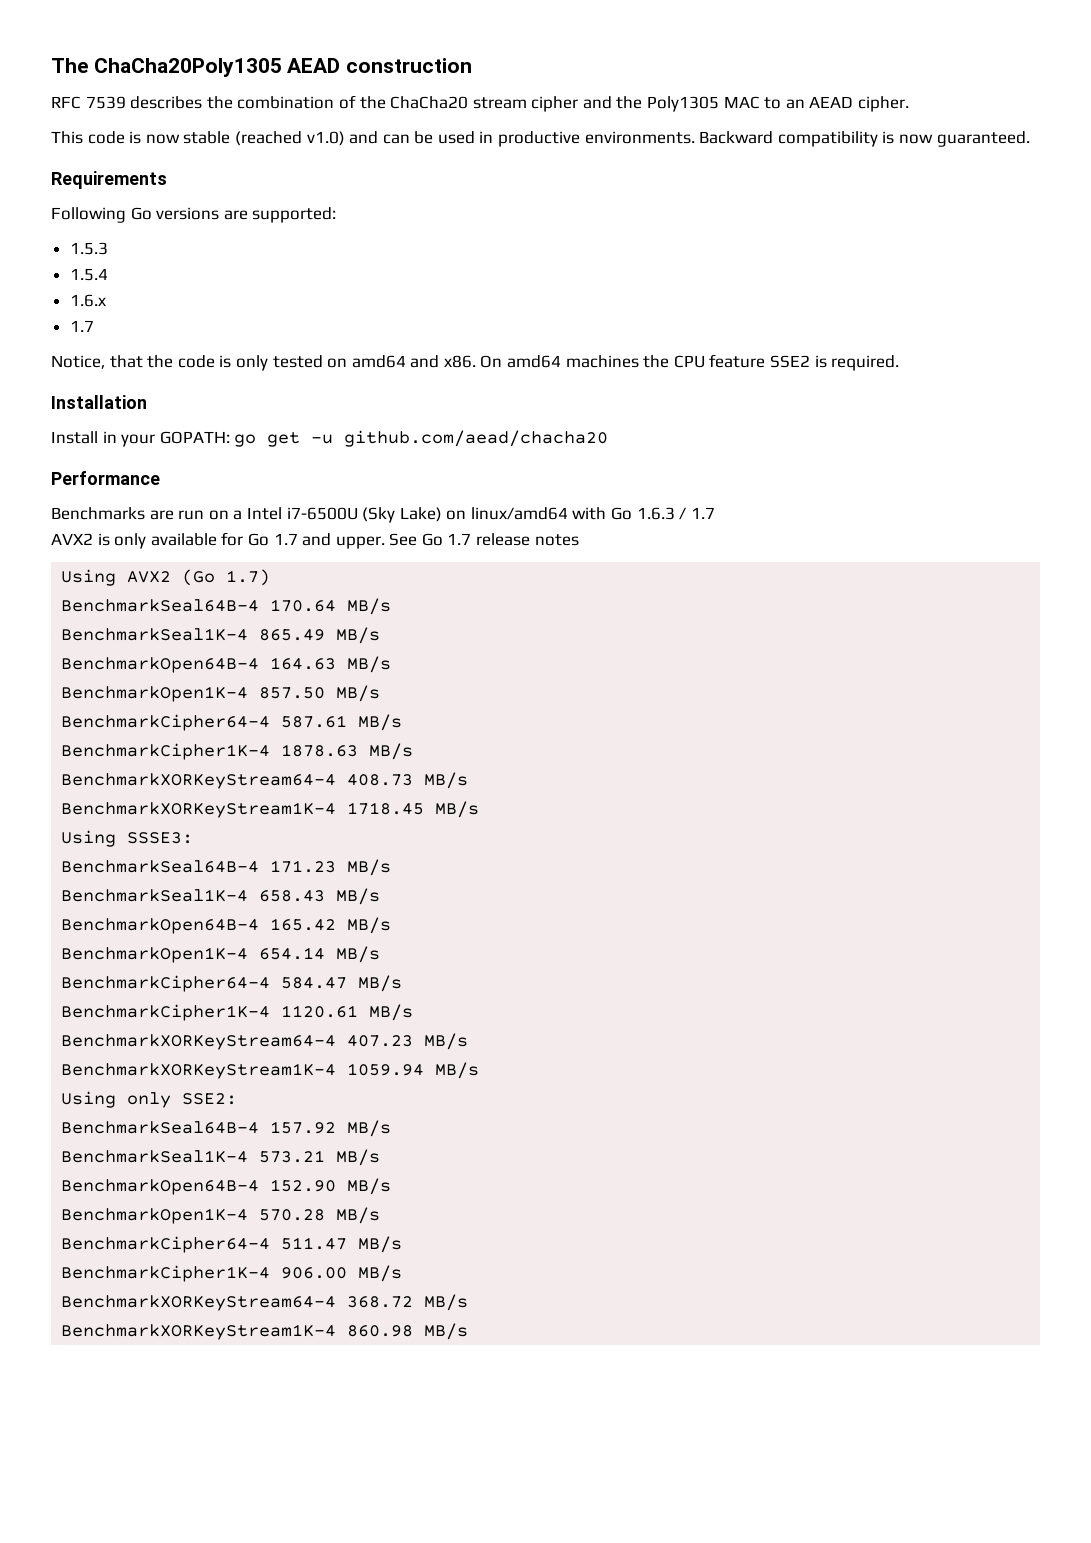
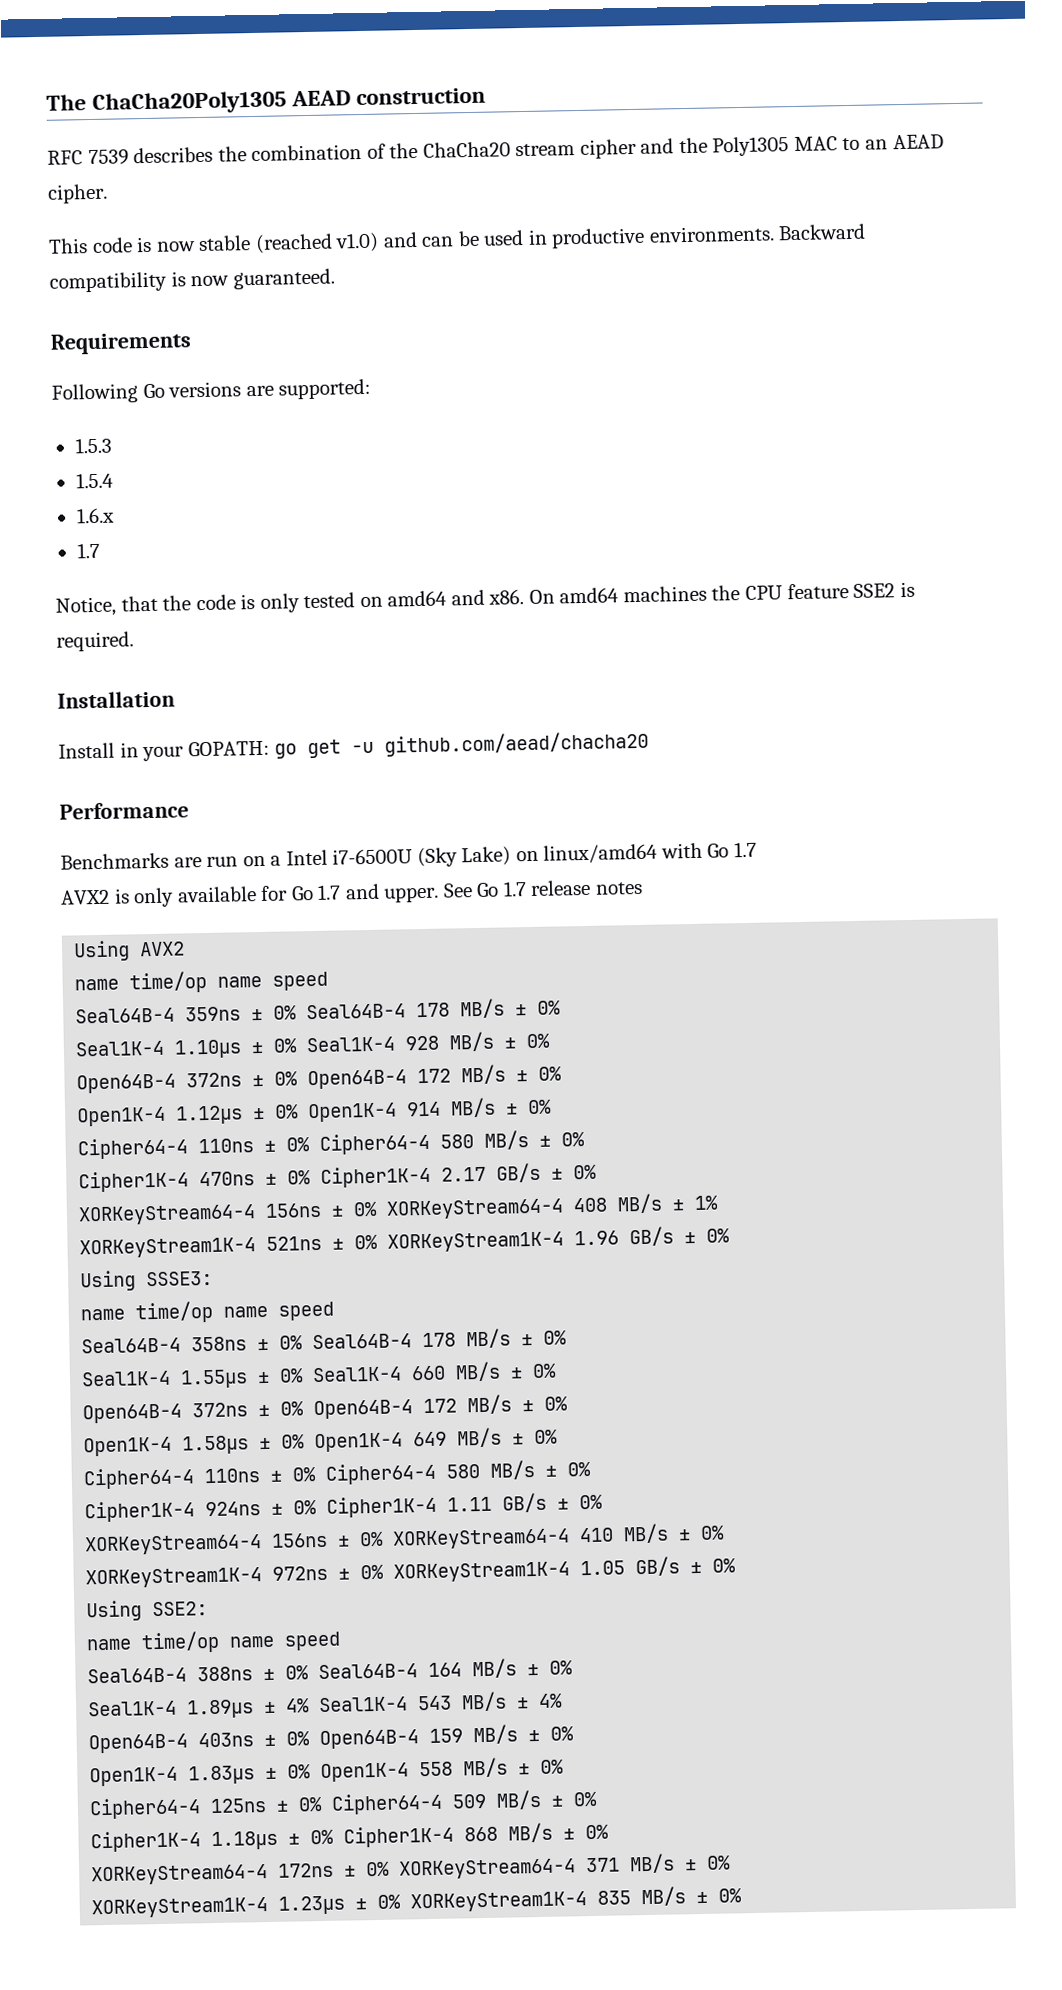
[636,507,687,520] 1.6.3 / -> (730, 850) none
[182,569,271,586] [61,598,392,615] [61,627,381,644] [61,656,392,673] [61,685,381,702] [61,714,403,731] [61,743,414,760] [61,772,469,789] [61,801,480,818] [61,830,194,847] [61,859,392,876] [61,888,381,905] [61,917,392,934] [61,946,381,963] [61,975,403,992] [61,1004,414,1021] [61,1033,469,1050] [61,1062,480,1079] [61,1091,172,1108] (Go 1.7) // BenchmarkSeal64B-4 170.64 MB/s // BenchmarkSeal1K-4 865.49 MB/s // BenchmarkOpen64B-4 164.63 MB/s // BenchmarkOpen1K-4 857.50 MB/s // BenchmarkCipher64-4 587.61 MB/s // BenchmarkCipher1K-4 1878.63 MB/s // BenchmarkXORKeyStream64-4 408.73 MB/s // BenchmarkXORKeyStream1K-4 1718.45 MB/s // Using SSSE3: // BenchmarkSeal64B-4 171.23 MB/s // BenchmarkSeal1K-4 658.43 MB/s // BenchmarkOpen64B-4 165.42 MB/s // BenchmarkOpen1K-4 654.14 MB/s // BenchmarkCipher64-4 584.47 MB/s // BenchmarkCipher1K-4 1120.61 MB/s // BenchmarkXORKeyStream64-4 407.23 MB/s // BenchmarkXORKeyStream1K-4 1059.94 MB/s // Using only -> [74,970,329,994] [75,998,562,1024] [75,1031,551,1059] [76,1064,563,1094] [77,1097,553,1127] [77,1130,586,1160] [78,1162,598,1193] [78,1193,720,1226] [79,1226,731,1259] [80,1270,214,1292] [80,1300,335,1324] [81,1328,568,1354] [81,1361,558,1389] [82,1394,569,1424] [83,1427,559,1457] [83,1459,592,1490] [84,1492,604,1523] [84,1523,726,1556] [85,1556,737,1589] [86,1600,143,1622] // name time/op name speed // Seal64B-4 359ns ± 0% Seal64B-4 178 MB/s ± 0% // Seal1K-4 1.10µs ± 0% Seal1K-4 928 MB/s ± 0% // Open64B-4 372ns ± 0% Open64B-4 172 MB/s ± 0% // Open1K-4 1.12µs ± 0% Open1K-4 914 MB/s ± 0% // Cipher64-4 110ns ± 0% Cipher64-4 580 MB/s ± 0% // Cipher1K-4 470ns ± 0% Cipher1K-4 2.17 GB/s ± 0% // XORKeyStream64-4 156ns ± 0% XORKeyStream64-4 408 MB/s ± 1% // XORKeyStream1K-4 521ns ± 0% XORKeyStream1K-4 1.96 GB/s ± 0% // Using SSSE3: // name time/op name speed // Seal64B-4 358ns ± 0% Seal64B-4 178 MB/s ± 0% // Seal1K-4 1.55µs ± 0% Seal1K-4 660 MB/s ± 0% // Open64B-4 372ns ± 0% Open64B-4 172 MB/s ± 0% // Open1K-4 1.58µs ± 0% Open1K-4 649 MB/s ± 0% // Cipher64-4 110ns ± 0% Cipher64-4 580 MB/s ± 0% // Cipher1K-4 924ns ± 0% Cipher1K-4 1.11 GB/s ± 0% // XORKeyStream64-4 156ns ± 0% XORKeyStream64-4 410 MB/s ± 0% // XORKeyStream1K-4 972ns ± 0% XORKeyStream1K-4 1.05 GB/s ± 0% // Using
[61,1120,392,1137] [61,1149,381,1166] [61,1178,392,1195] [61,1207,381,1224] [61,1236,403,1253] [61,1265,403,1282] [61,1294,469,1311] [61,1323,469,1340] BenchmarkSeal64B-4 157.92 MB/s // BenchmarkSeal1K-4 573.21 MB/s // BenchmarkOpen64B-4 152.90 MB/s // BenchmarkOpen1K-4 570.28 MB/s // BenchmarkCipher64-4 511.47 MB/s // BenchmarkCipher1K-4 906.00 MB/s // BenchmarkXORKeyStream64-4 368.72 MB/s // BenchmarkXORKeyStream1K-4 860.98 MB/s -> [86,1630,342,1654] [87,1658,574,1684] [88,1691,564,1719] [88,1724,575,1754] [89,1757,565,1787] [89,1789,599,1820] [90,1822,610,1853] [91,1853,732,1886] [91,1886,743,1919] name time/op name speed // Seal64B-4 388ns ± 0% Seal64B-4 164 MB/s ± 0% // Seal1K-4 1.89µs ± 4% Seal1K-4 543 MB/s ± 4% // Open64B-4 403ns ± 0% Open64B-4 159 MB/s ± 0% // Open1K-4 1.83µs ± 0% Open1K-4 558 MB/s ± 0% // Cipher64-4 125ns ± 0% Cipher64-4 509 MB/s ± 0% // Cipher1K-4 1.18µs ± 0% Cipher1K-4 868 MB/s ± 0% // XORKeyStream64-4 172ns ± 0% XORKeyStream64-4 371 MB/s ± 0% // XORKeyStream1K-4 1.23µs ± 0% XORKeyStream1K-4 835 MB/s ± 0%

